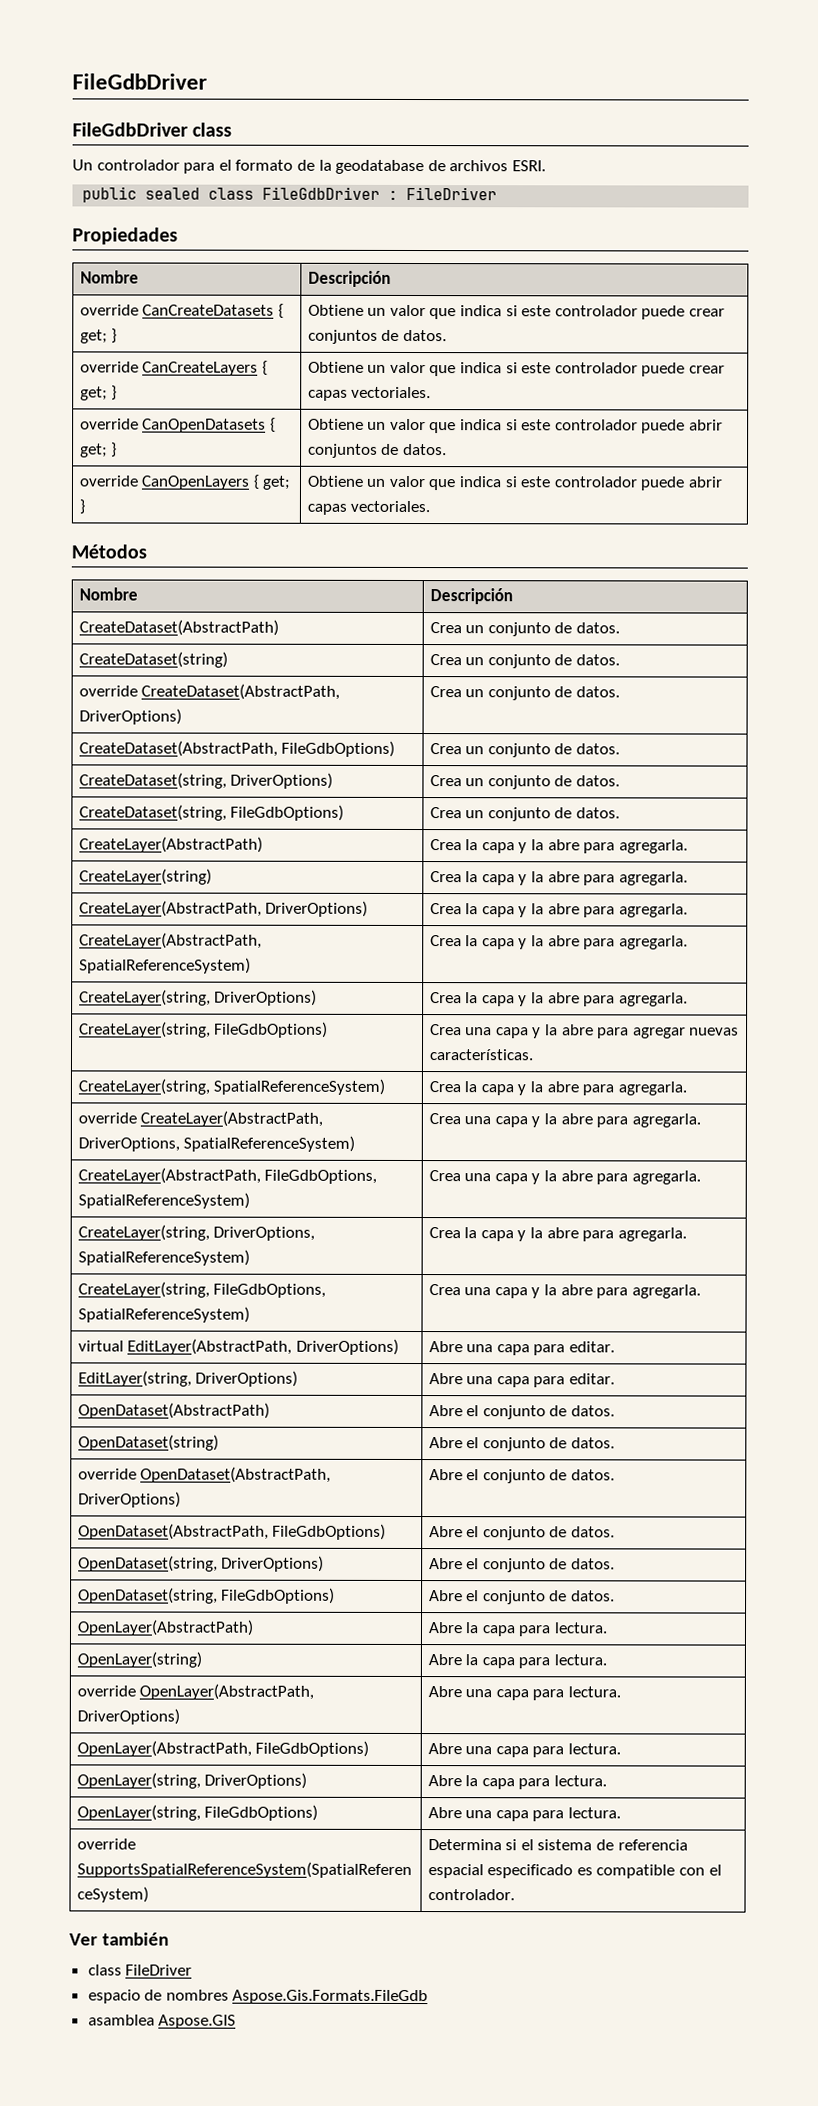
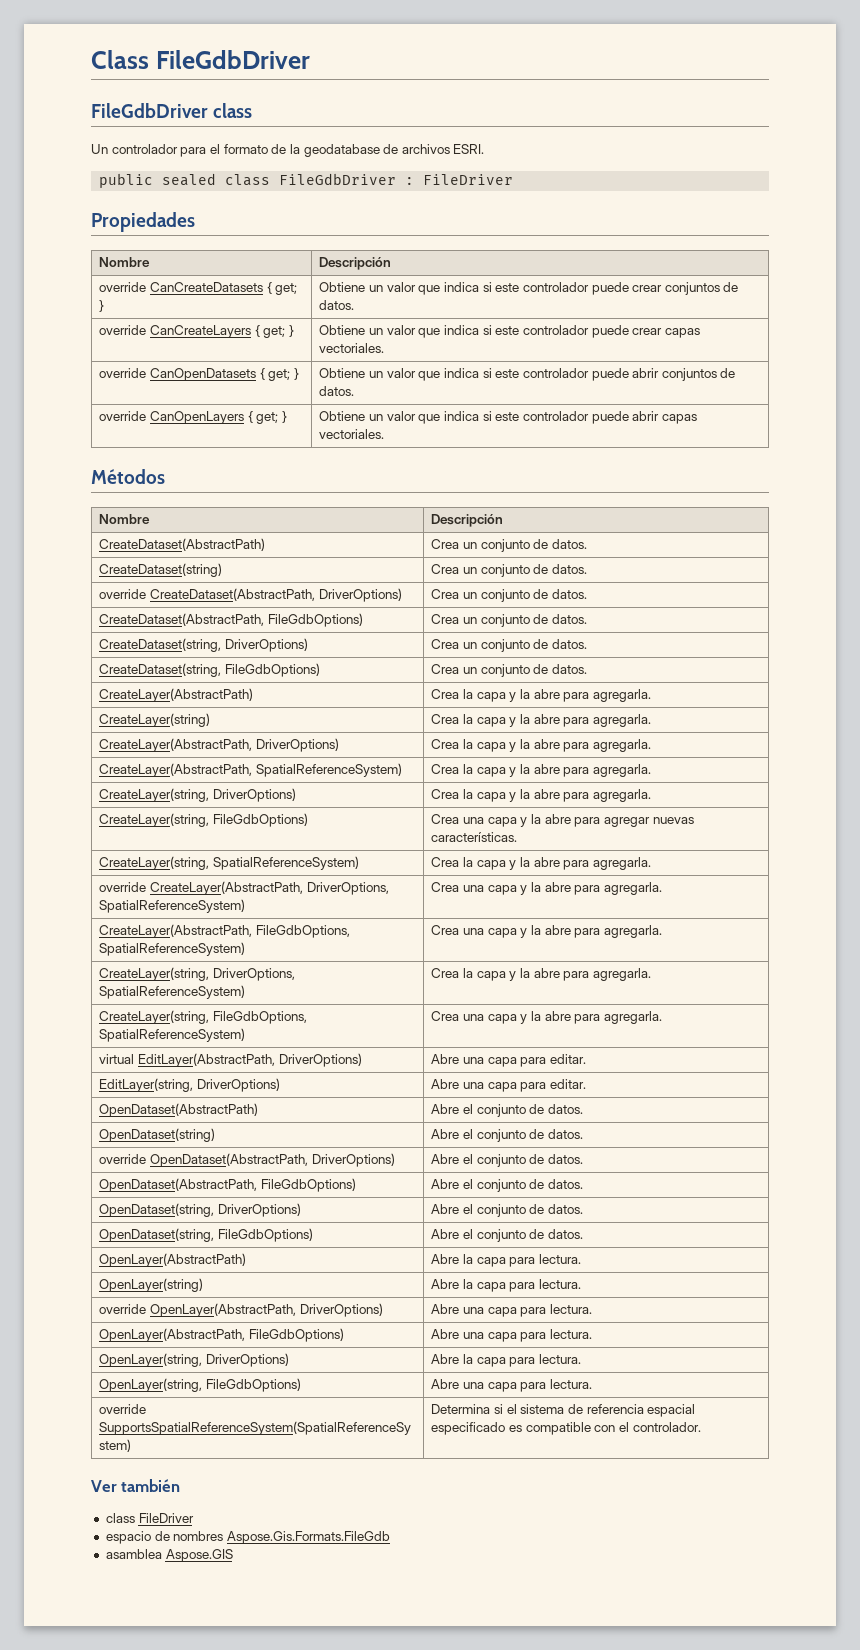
(72, 81) none -> [91,50,149,69] Class

